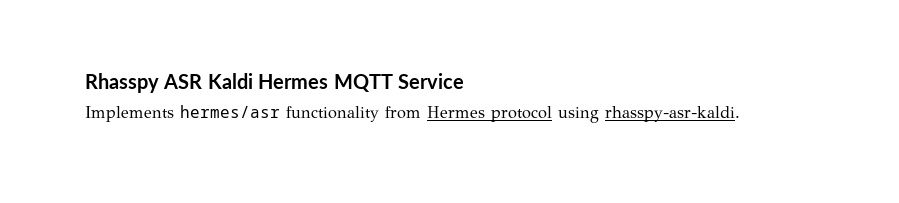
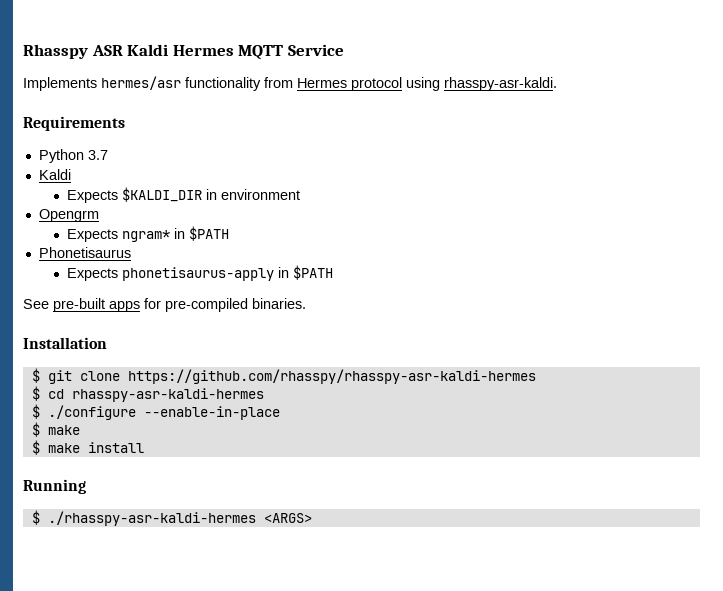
(740, 114) none -> [23,116,125,131] [38,149,108,163] [38,169,71,180] [66,187,300,203] [38,209,99,222] [66,226,229,242] [38,247,131,258] [66,265,333,281] [23,298,306,312] [23,337,107,349] [31,368,536,384] [31,386,264,402] [31,404,280,420] [31,422,80,437] [31,440,144,455] [23,479,86,494] [31,510,312,526] // Requirements // Python 3.7 // Kaldi // Expects $KALDI_DIR in environment // Opengrm // Expects ngram* in $PATH // Phonetisaurus // Expects phonetisaurus-apply in $PATH // See pre-built apps for pre-compiled binaries. // Installation // $ git clone https://github.com/rhasspy/rhasspy-asr-kaldi-hermes // $ cd rhasspy-asr-kaldi-hermes // $ ./configure --enable-in-place // $ make // $ make install // Running // $ ./rhasspy-asr-kaldi-hermes <ARGS>

